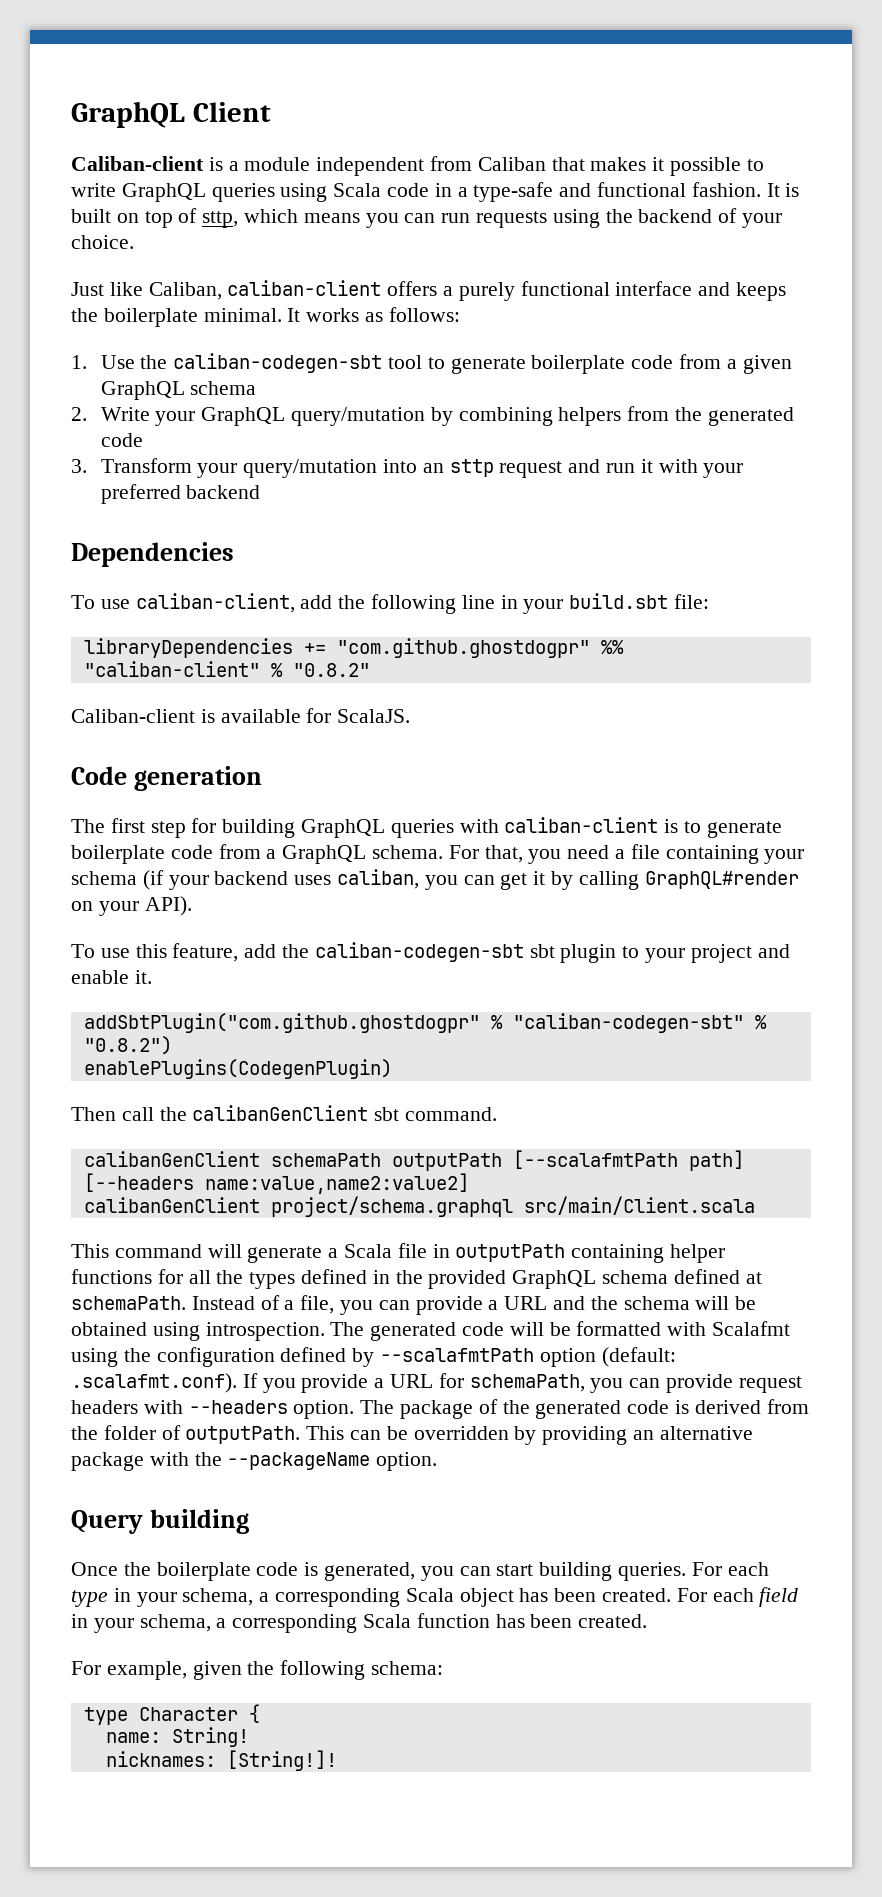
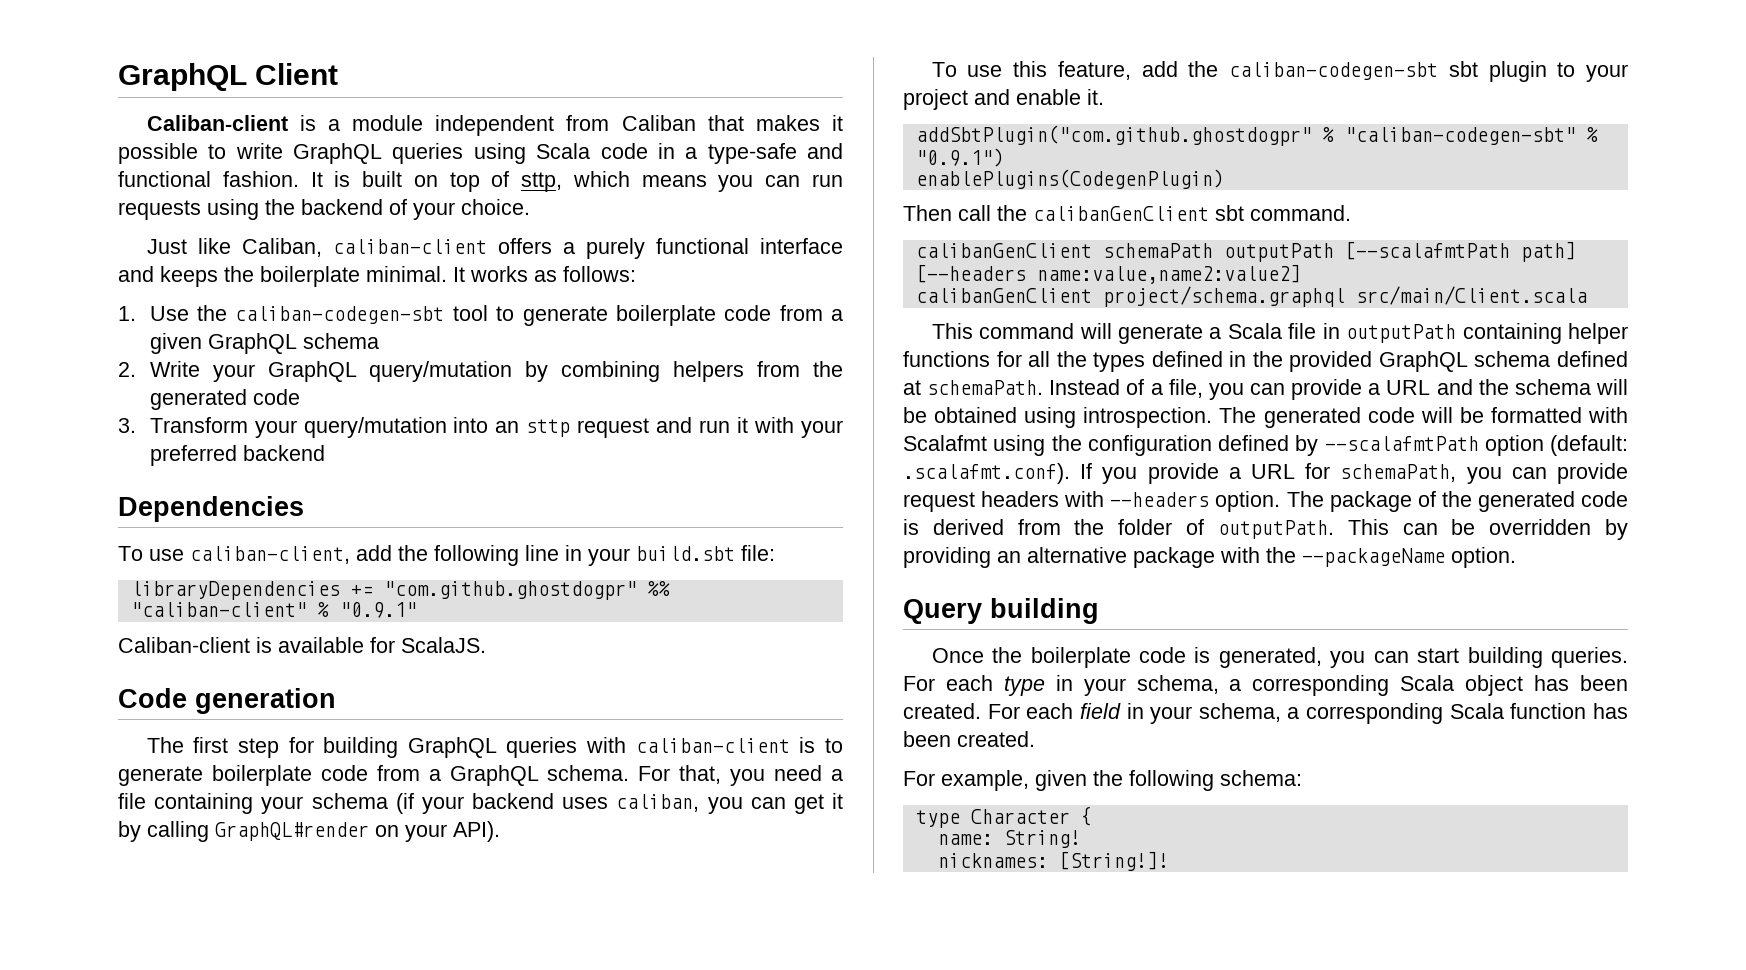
[292,663,370,677] "0.8.2" -> [339,602,417,618] "0.9.1"
[83,1036,172,1055] "0.8.2") -> [915,148,1004,167] "0.9.1")

